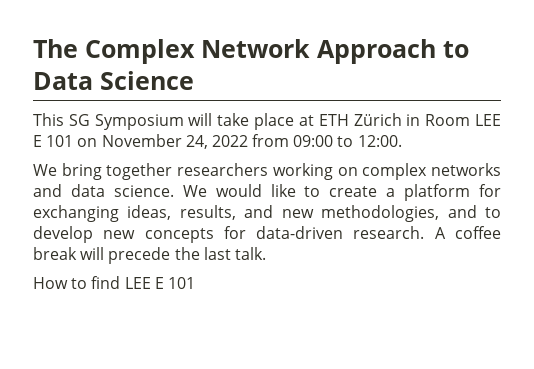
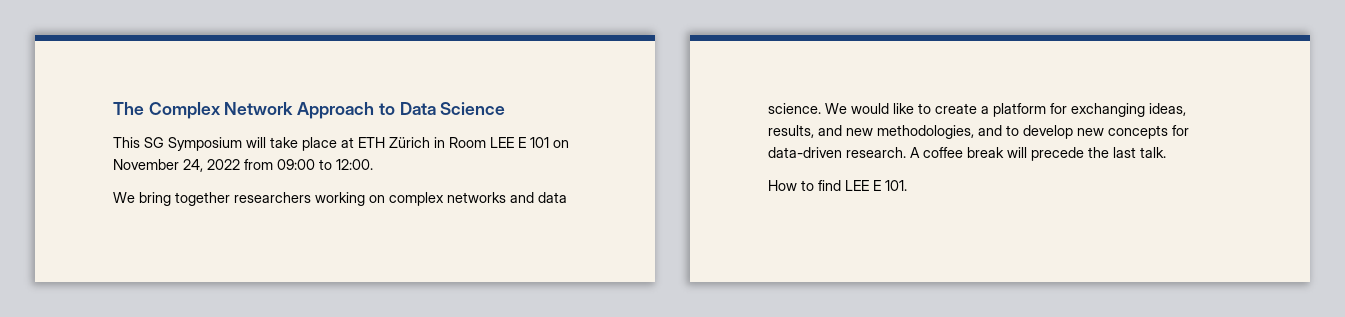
[167,277,195,289] 101 -> [885,180,907,191] 101.

